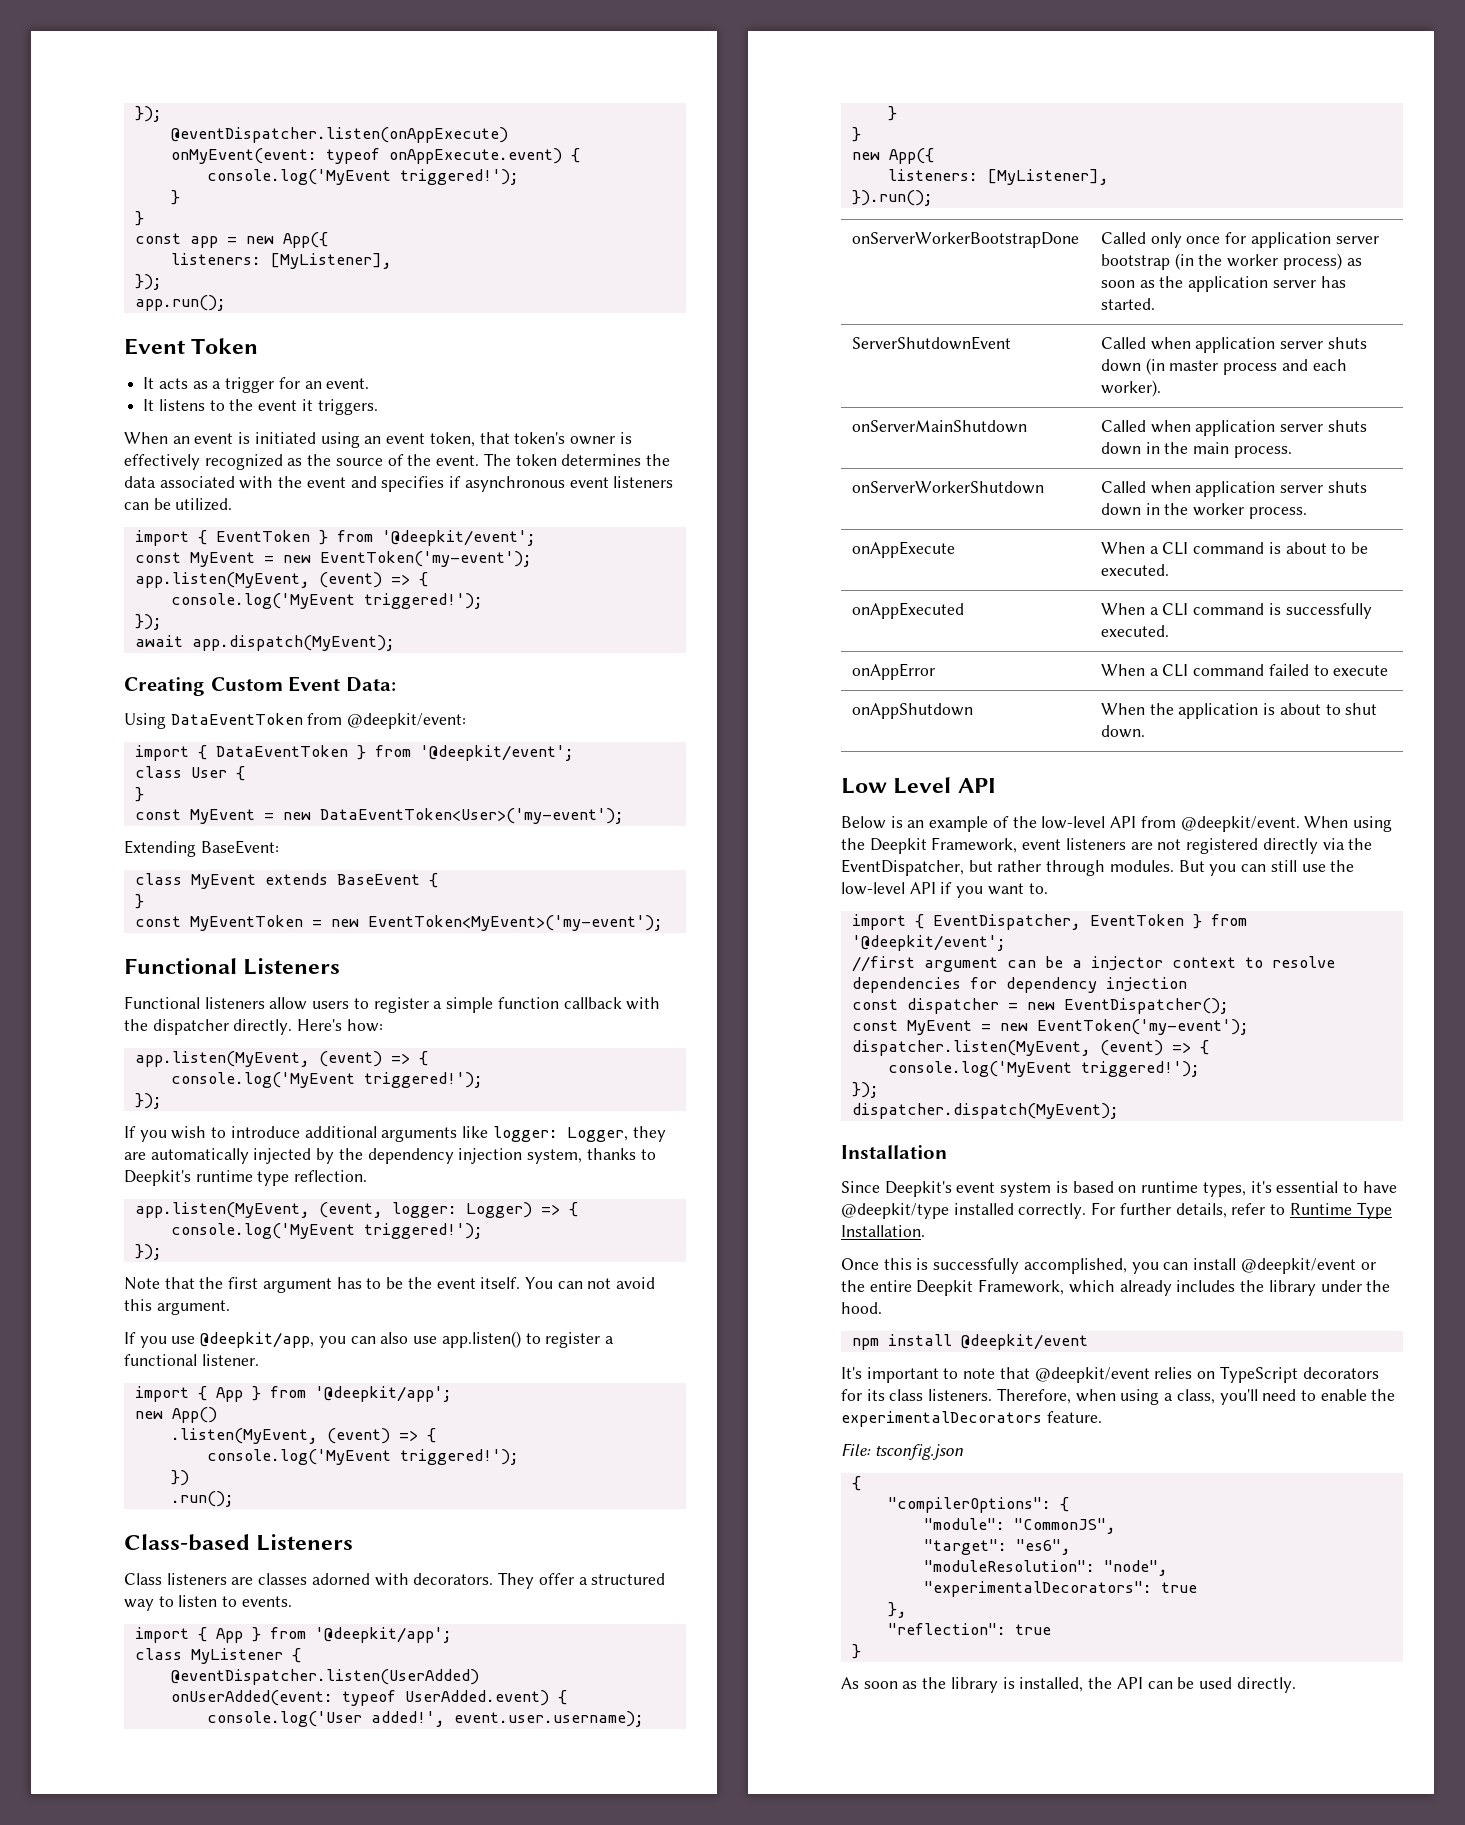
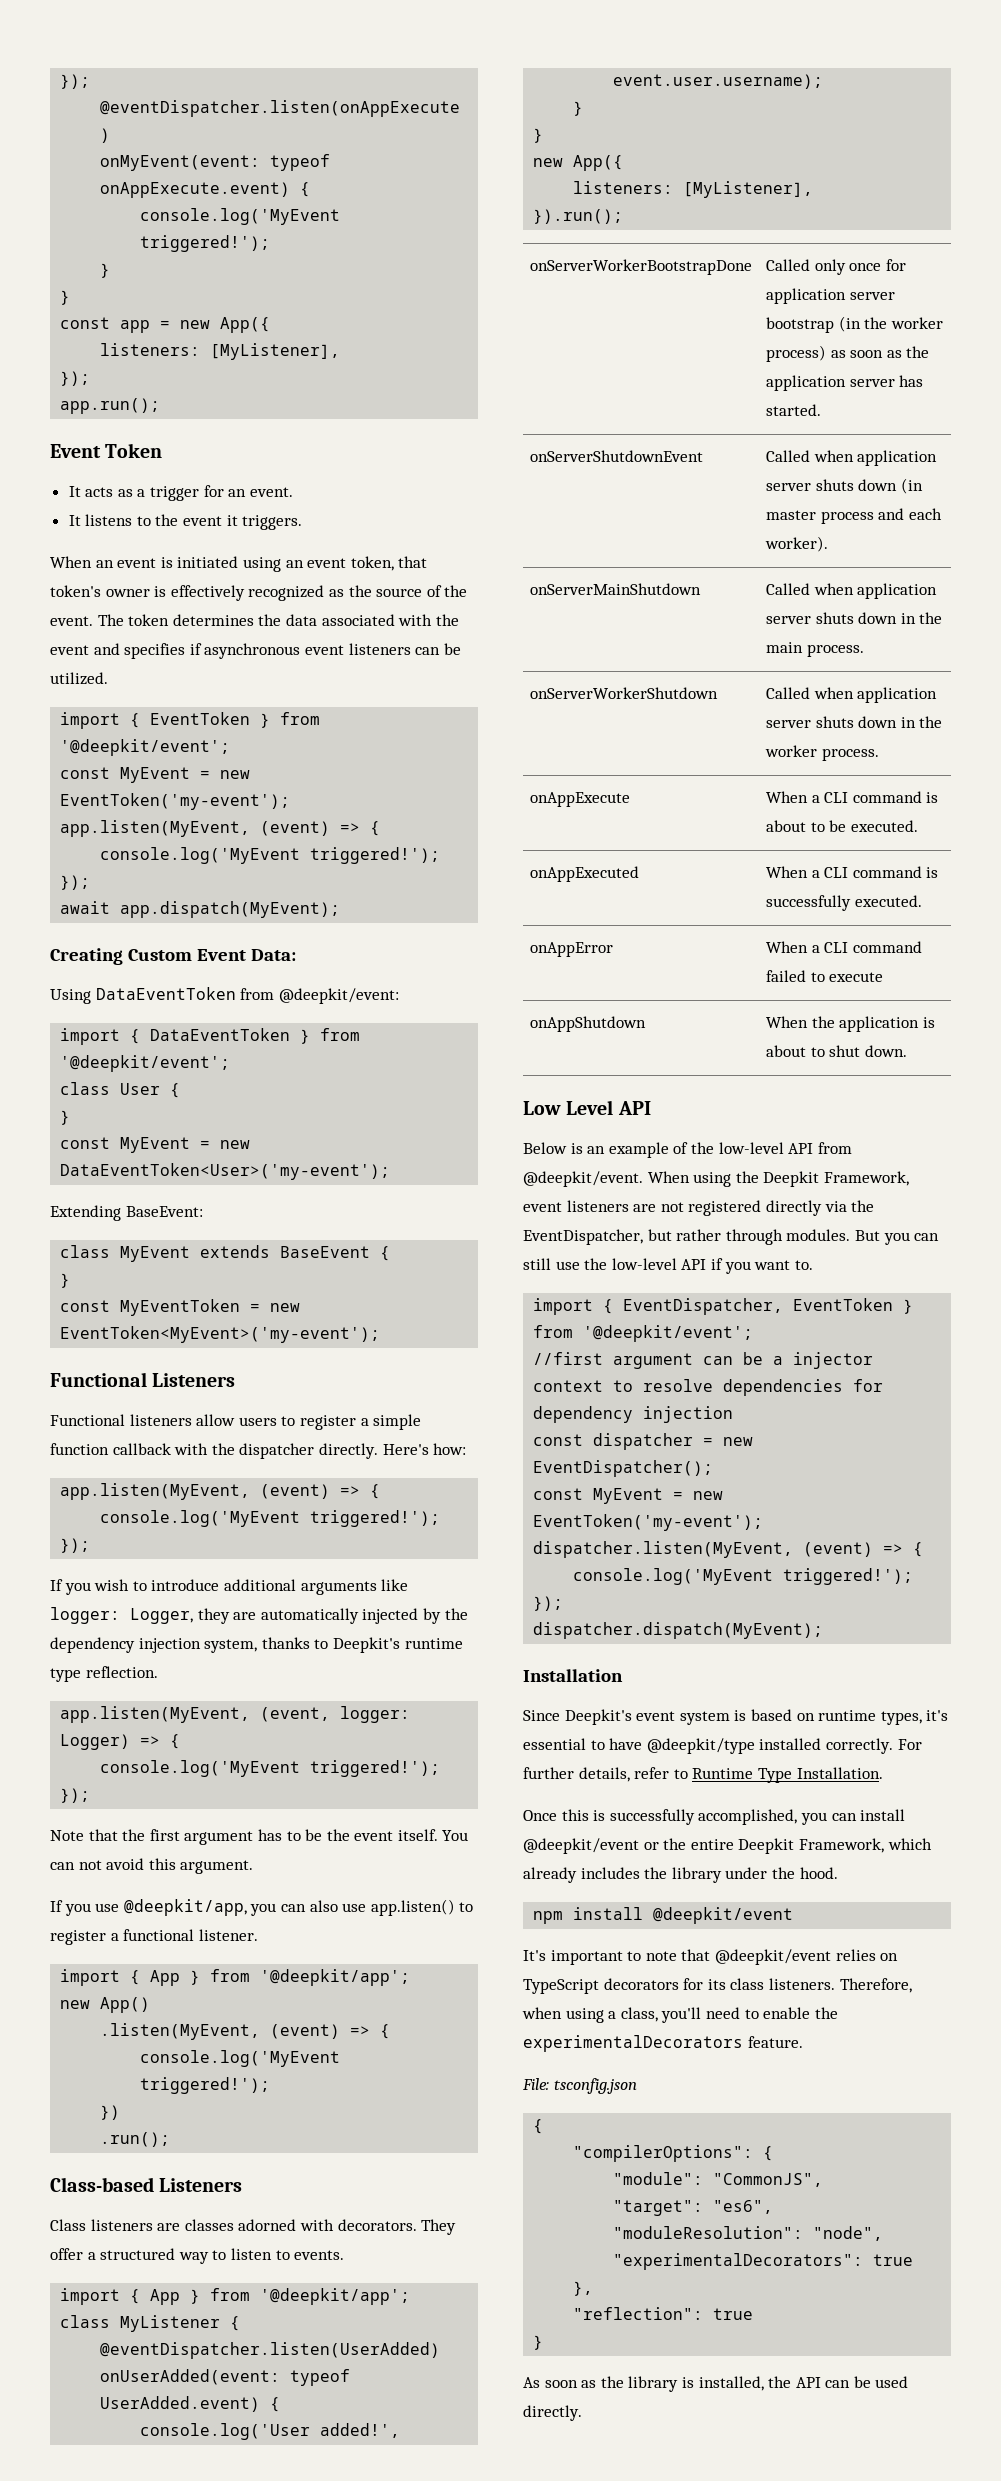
[851,336,1011,350] ServerShutdownEvent -> [529,450,703,462] onServerShutdownEvent

